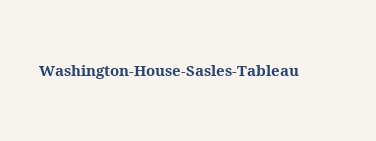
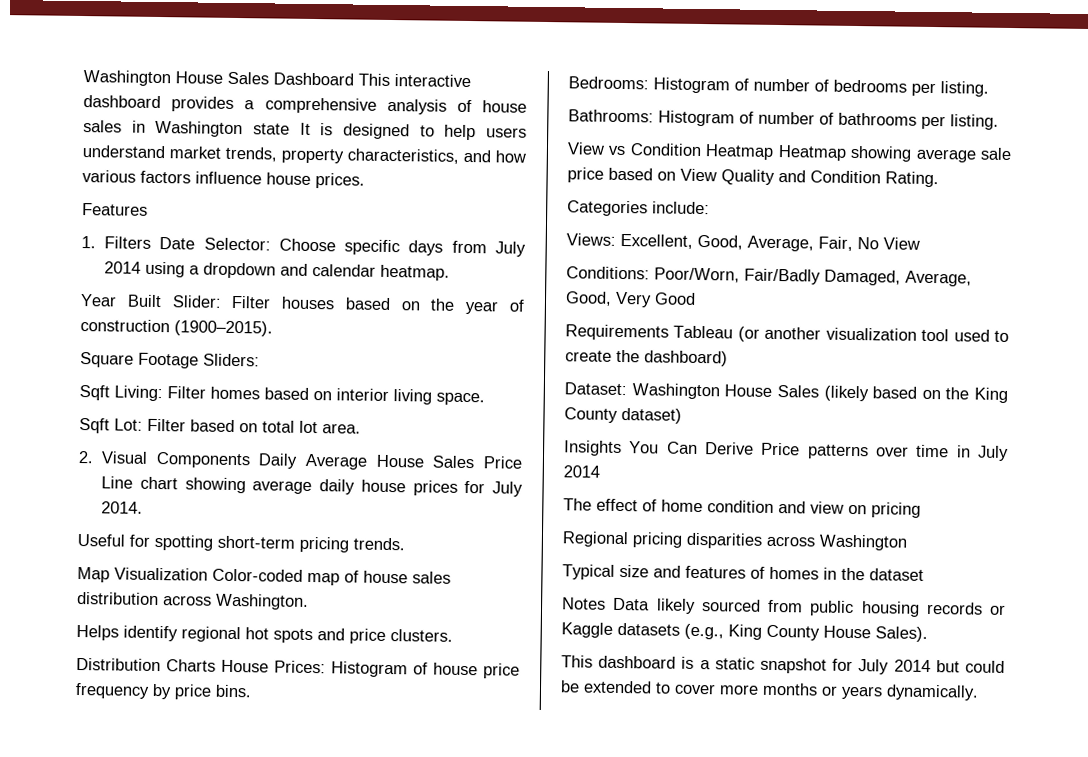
[39,65,299,79] Washington-House-Sasles-Tableau -> [83,70,471,88] [83,95,527,115] [83,120,527,141] [82,145,526,164] [82,170,365,189] [82,203,148,216] [81,236,526,257] [104,261,451,281] [80,294,525,315] [80,319,273,337] [80,352,260,369] [79,385,485,406] [79,418,361,434] [78,451,522,470] [101,476,523,497] [101,501,144,514] [77,533,405,553] [77,566,451,586] [77,591,309,610] [76,624,453,644] [76,657,520,679] [75,682,252,700] [568,76,989,97] [568,109,999,130] [567,142,1012,163] [567,167,939,188] [567,200,710,217] [566,233,920,252] [566,266,972,287] [565,291,696,308] [565,324,1009,342] [565,349,728,367] [564,382,1008,403] [564,407,682,424] [564,440,1009,461] [563,465,600,478] [563,498,921,518] [562,531,908,551] [562,564,924,581] [562,597,1006,617] [561,622,928,642] [561,655,1005,675] [560,680,979,701] Washington House Sales Dashboard This interactive dashboard provides a comprehensive analysis of house sales in Washington state It is designed to help users understand market trends, property characteristics, and how various factors influence house prices. // Features // 1. Filters Date Selector: Choose specific days from July 2014 using a dropdown and calendar heatmap. // Year Built Slider: Filter houses based on the year of construction (1900–2015). // Square Footage Sliders: // Sqft Living: Filter homes based on interior living space. // Sqft Lot: Filter based on total lot area. // 2. Visual Components Daily Average House Sales Price Line chart showing average daily house prices for July 2014. // Useful for spotting short-term pricing trends. // Map Visualization Color-coded map of house sales distribution across Washington. // Helps identify regional hot spots and price clusters. // Distribution Charts House Prices: Histogram of house price frequency by price bins. // Bedrooms: Histogram of number of bedrooms per listing. // Bathrooms: Histogram of number of bathrooms per listing. // View vs Condition Heatmap Heatmap showing average sale price based on View Quality and Condition Rating. // Categories include: // Views: Excellent, Good, Average, Fair, No View // Conditions: Poor/Worn, Fair/Badly Damaged, Average, Good, Very Good // Requirements Tableau (or another visualization tool used to create the dashboard) // Dataset: Washington House Sales (likely based on the King County dataset) // Insights You Can Derive Price patterns over time in July 2014 // The effect of home condition and view on pricing // Regional pricing disparities across Washington // Typical size and features of homes in the dataset // Notes Data likely sourced from public housing records or Kaggle datasets (e.g., King County House Sales). // This dashboard is a static snapshot for July 2014 but could be extended to cover more months or years dynamically.

